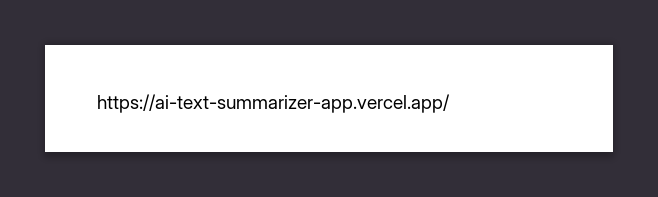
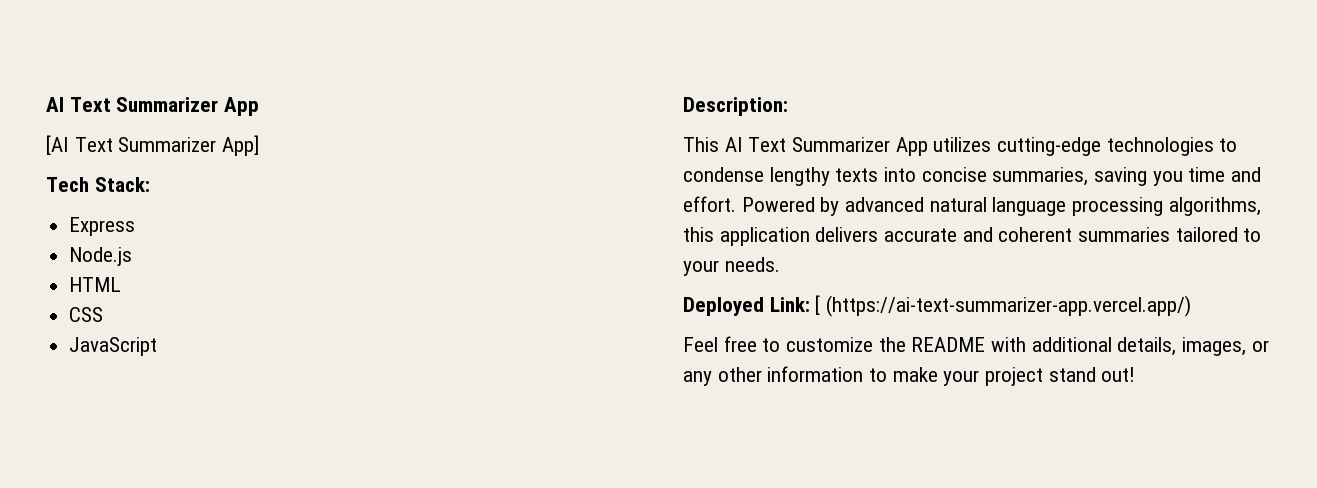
[97,94,450,113] https://ai-text-summarizer-app.vercel.app/ -> [46,97,260,116] [46,135,260,156] [46,177,150,192] [69,217,136,236] [69,247,133,266] [69,277,122,292] [69,307,104,322] [69,337,158,356] [683,97,788,116] [683,137,1238,156] [683,167,1262,186] [683,196,1261,216] [683,227,1262,246] [683,257,780,276] [683,295,1192,317] [683,336,1269,356] [683,366,1136,386] AI Text Summarizer App // [AI Text Summarizer App] // Tech Stack: // Express // Node.js // HTML // CSS // JavaScript // Description: // This AI Text Summarizer App utilizes cutting-edge technologies to condense lengthy texts into concise summaries, saving you time and effort. Powered by advanced natural language processing algorithms, this application delivers accurate and coherent summaries tailored to your needs. // Deployed Link: [ (https://ai-text-summarizer-app.vercel.app/) // Feel free to customize the README with additional details, images, or any other information to make your project stand out!

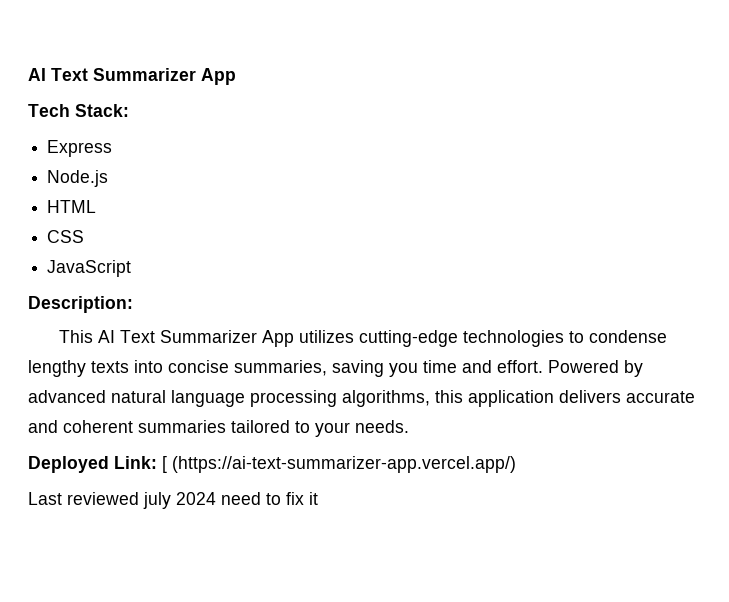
[46,97,260,116] [46,135,260,156] AI Text Summarizer App // [AI Text Summarizer App] -> [28,68,236,85] AI Text Summarizer App
[683,336,1269,356] [683,366,1136,386] Feel free to customize the README with additional details, images, or any other information to make your project stand out! -> [28,492,318,509] Last reviewed july 2024 need to fix it

